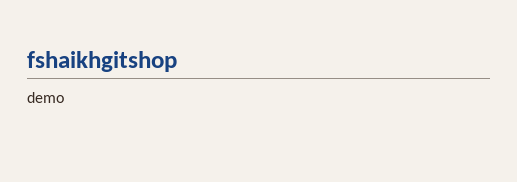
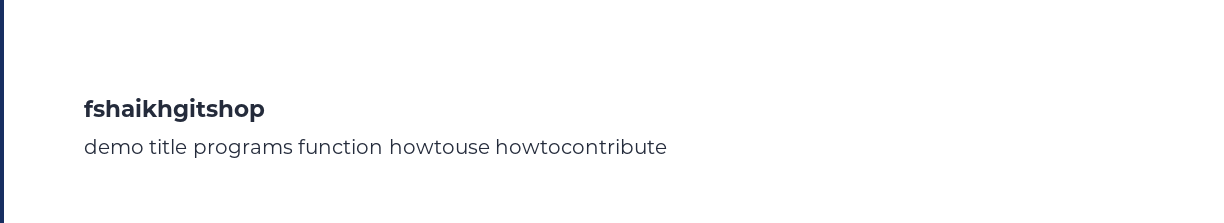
(64, 97) none -> [149,139,667,158] title programs function howtouse howtocontribute

